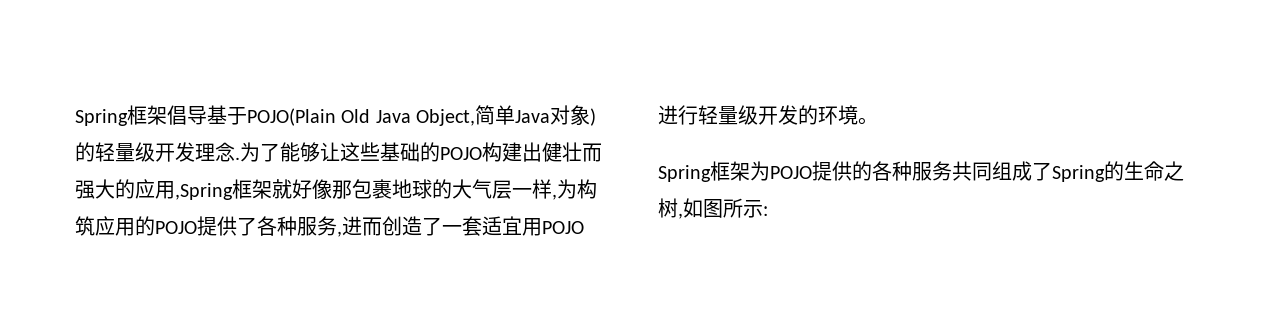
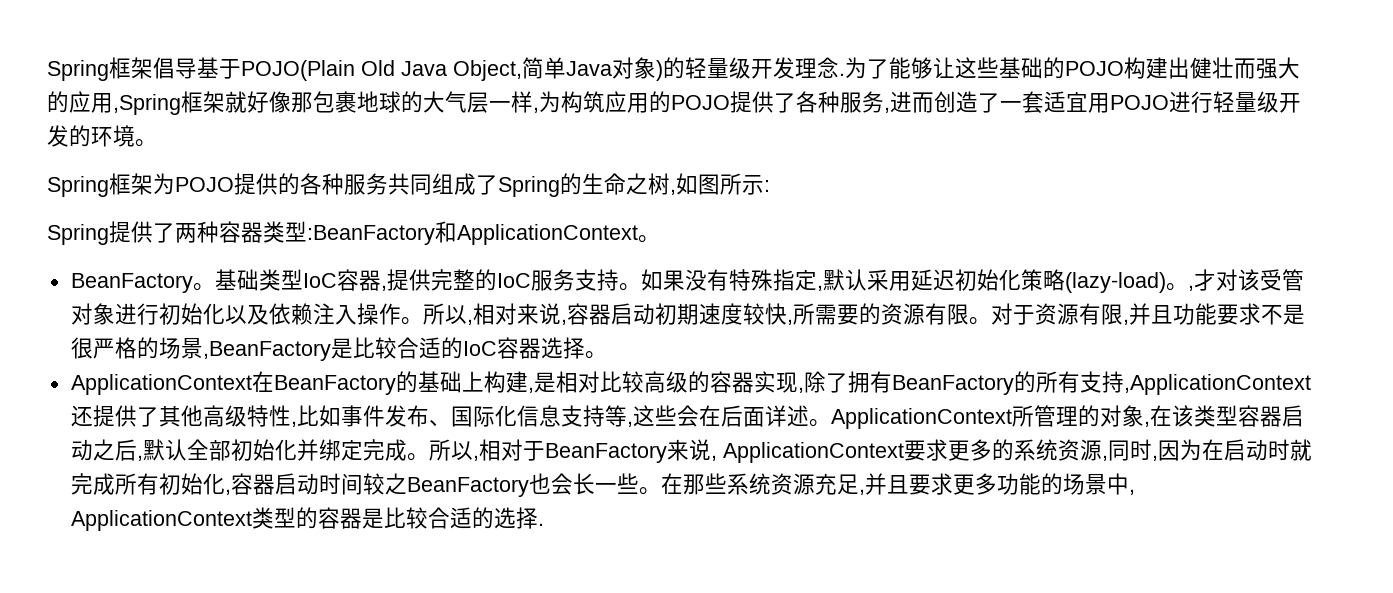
(768, 211) none -> [47,221,660,245] [70,269,1304,293] [70,303,1305,325] [70,337,607,361] [70,371,1311,395] [70,405,1304,429] [70,439,1312,463] [70,473,1135,497] [70,507,544,531] // Spring提供了两种容器类型:BeanFactory和ApplicationContext。 // BeanFactory。基础类型IoC容器,提供完整的IoC服务支持。如果没有特殊指定,默认采用延迟初始化策略(lazy-load)。,才对该受管对象进行初始化以及依赖注入操作。所以,相对来说,容器启动初期速度较快,所需要的资源有限。对于资源有限,并且功能要求不是很严格的场景,BeanFactory是比较合适的IoC容器选择。 // ApplicationContext在BeanFactory的基础上构建,是相对比较高级的容器实现,除了拥有BeanFactory的所有支持,ApplicationContext还提供了其他高级特性,比如事件发布、国际化信息支持等,这些会在后面详述。ApplicationContext所管理的对象,在该类型容器启动之后,默认全部初始化并绑定完成。所以,相对于BeanFactory来说, ApplicationContext要求更多的系统资源,同时,因为在启动时就完成所有初始化,容器启动时间较之BeanFactory也会长一些。在那些系统资源充足,并且要求更多功能的场景中, ApplicationContext类型的容器是比较合适的选择.

